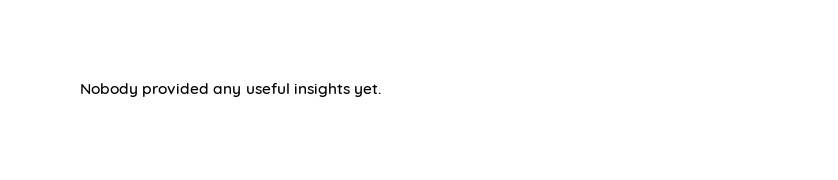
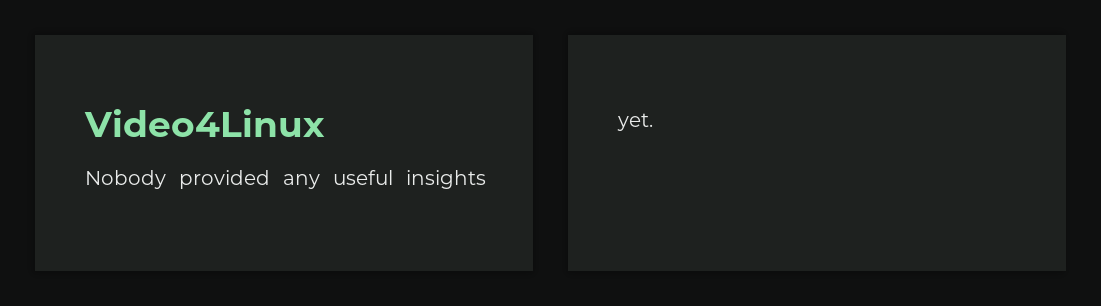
(80, 90) none -> [84,109,325,137] Video4Linux //

